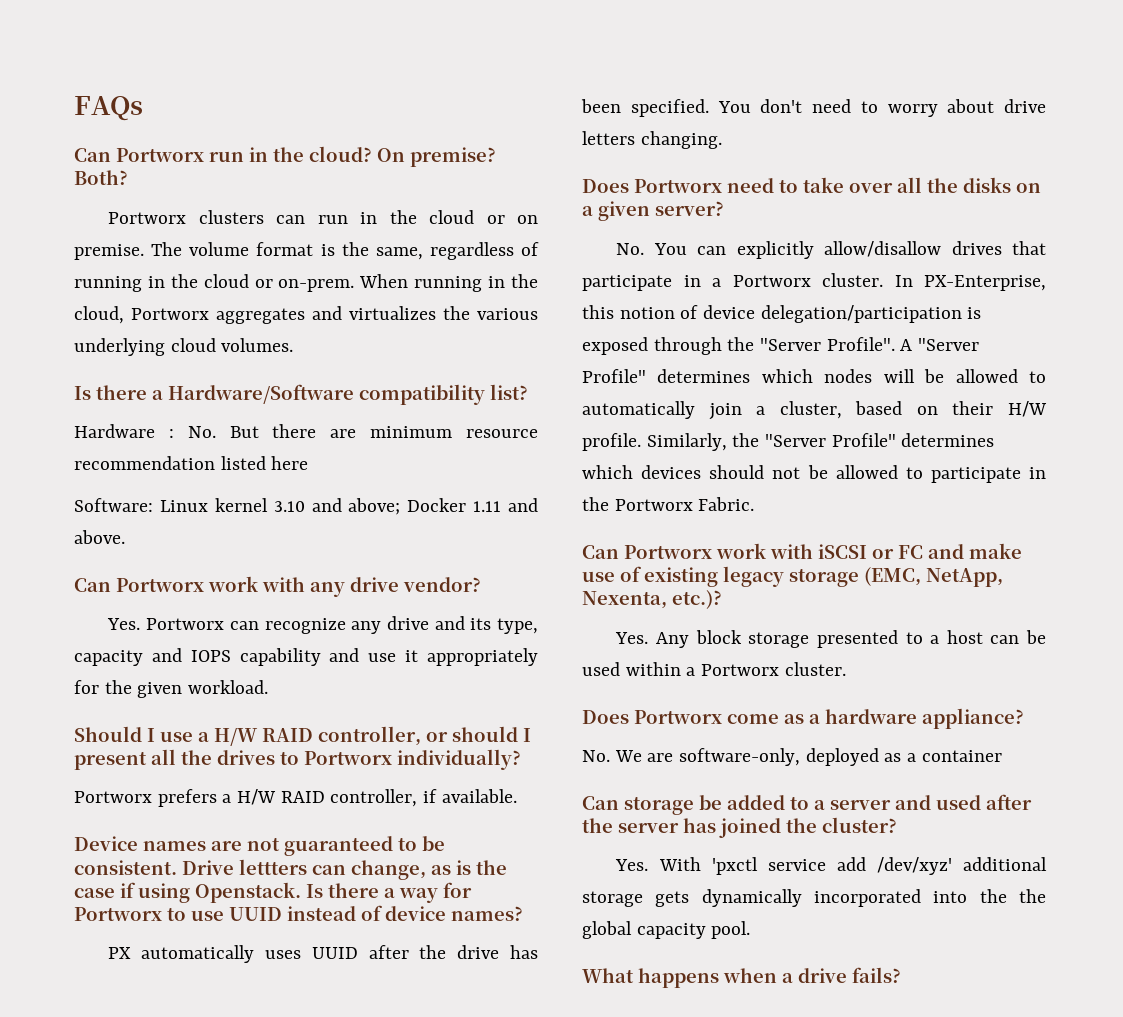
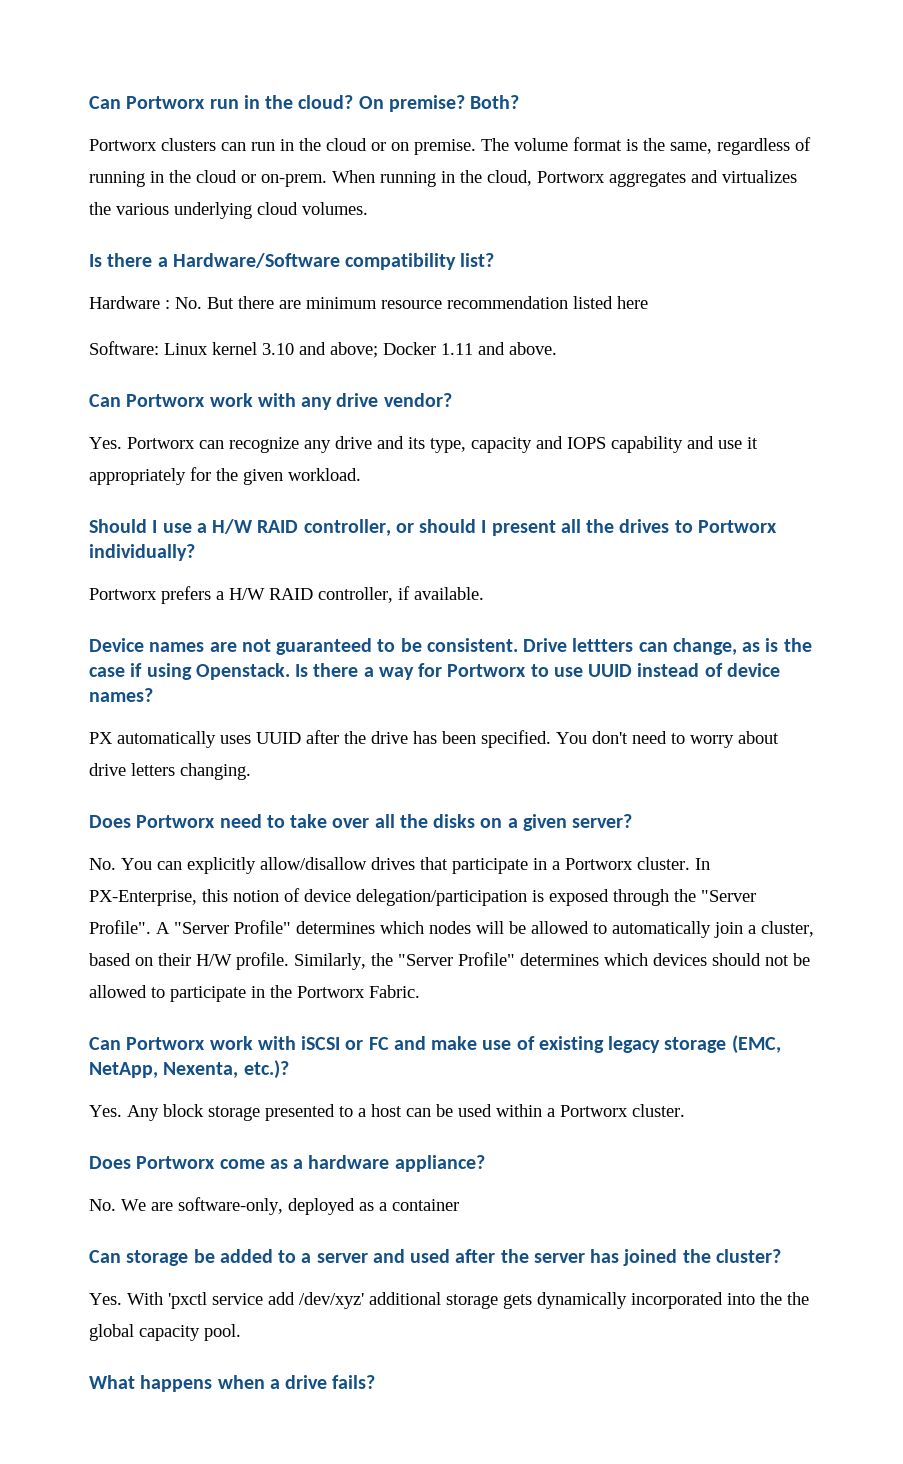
[74,96,143,121] FAQs // -> (89, 102) none

